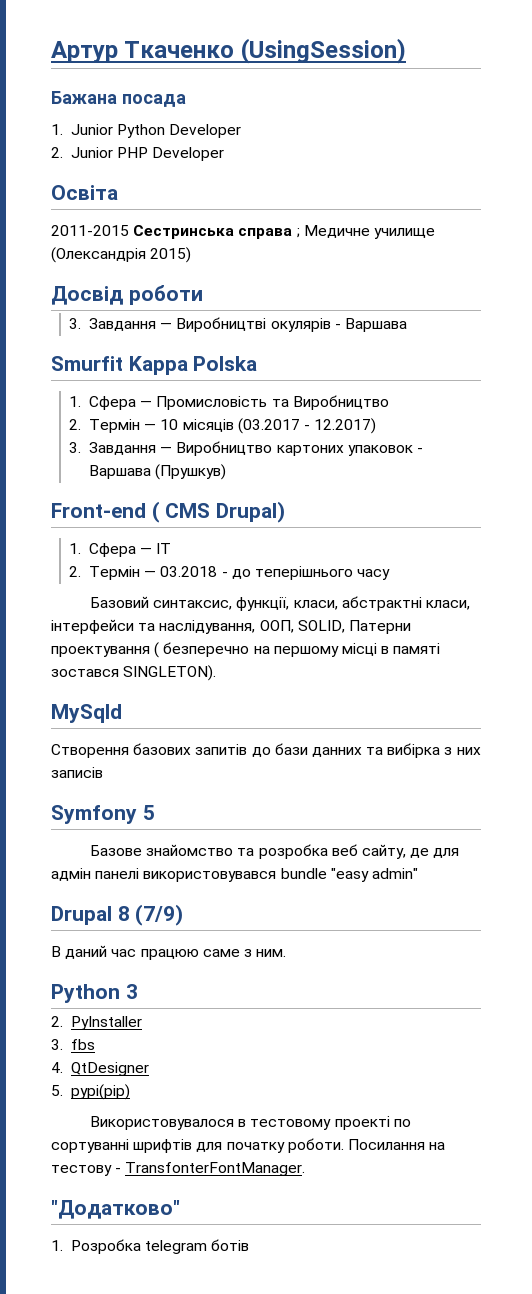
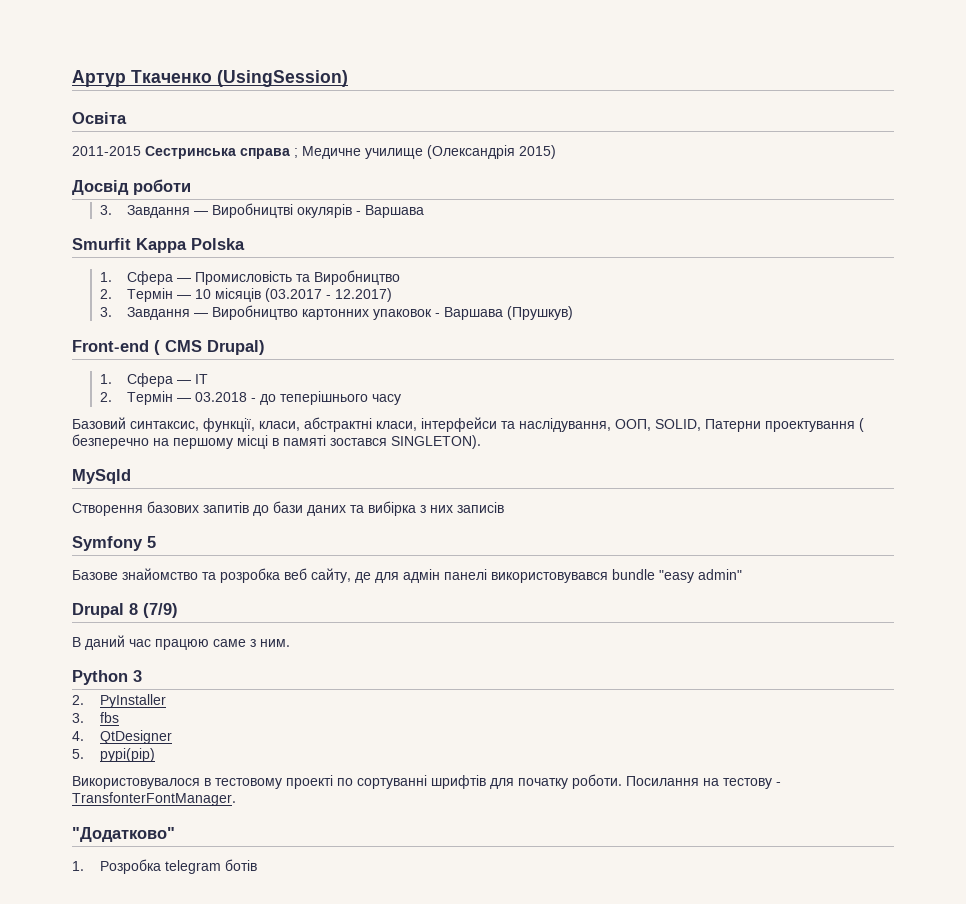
[51,91,186,107] [51,124,242,138] [51,147,225,161] // Бажана посада // 1. Junior Python Developer // 2. Junior PHP Developer -> (348, 78) none
[276,445,344,456] картоних -> [302,309,370,320] картонних
[311,747,362,757] данних -> [307,505,346,516] даних

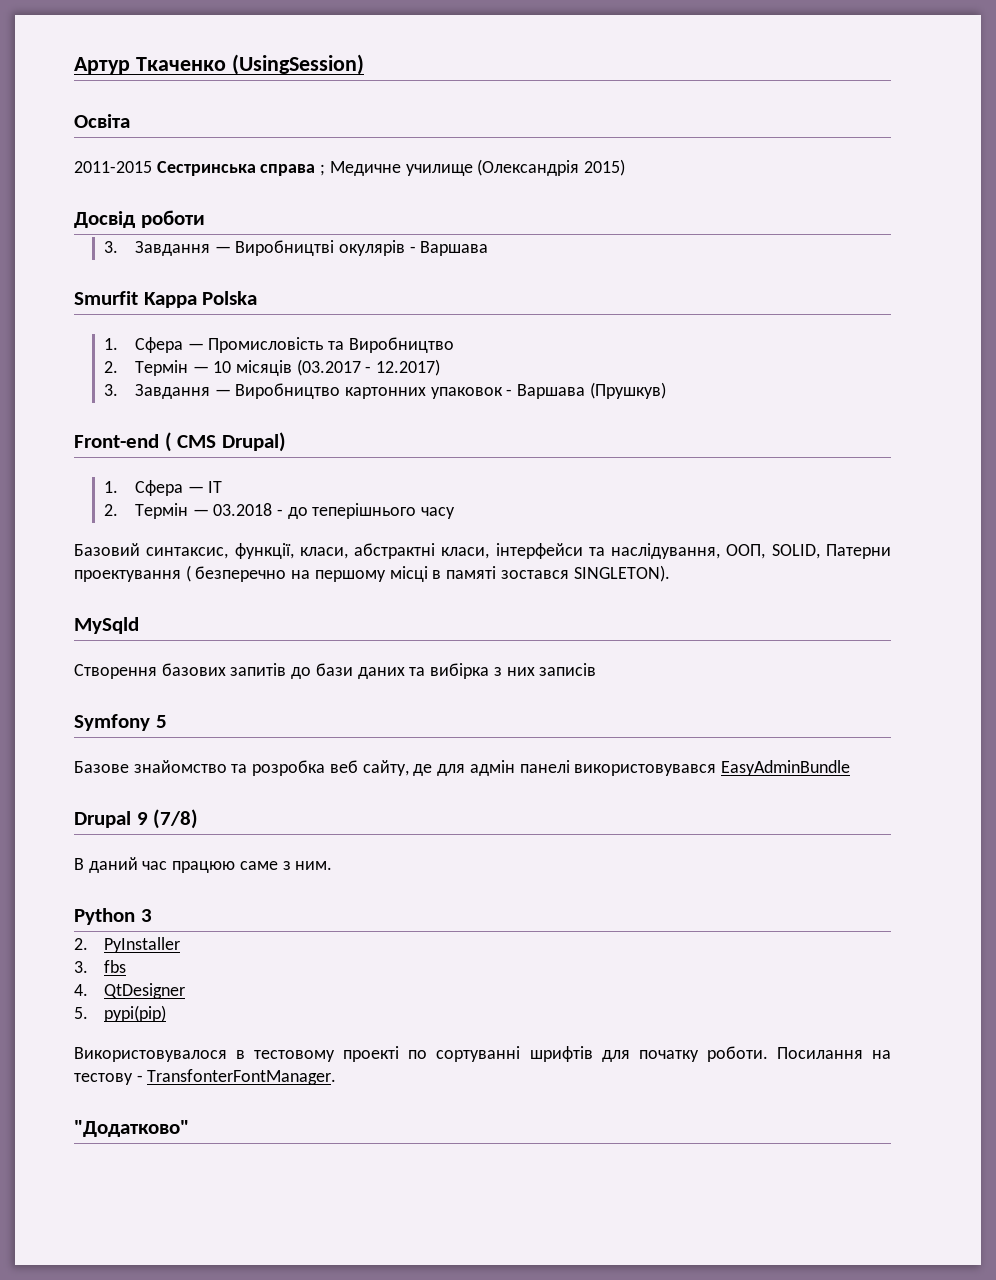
[612,569,742,583] bundle "easy admin" -> [720,760,850,776] EasyAdminBundle
[129,603,178,618] 8 (7/9) -> [136,809,199,829] 9 (7/8)
[72,859,257,874] // 1. Розробка telegram ботів -> (189, 1128) none

